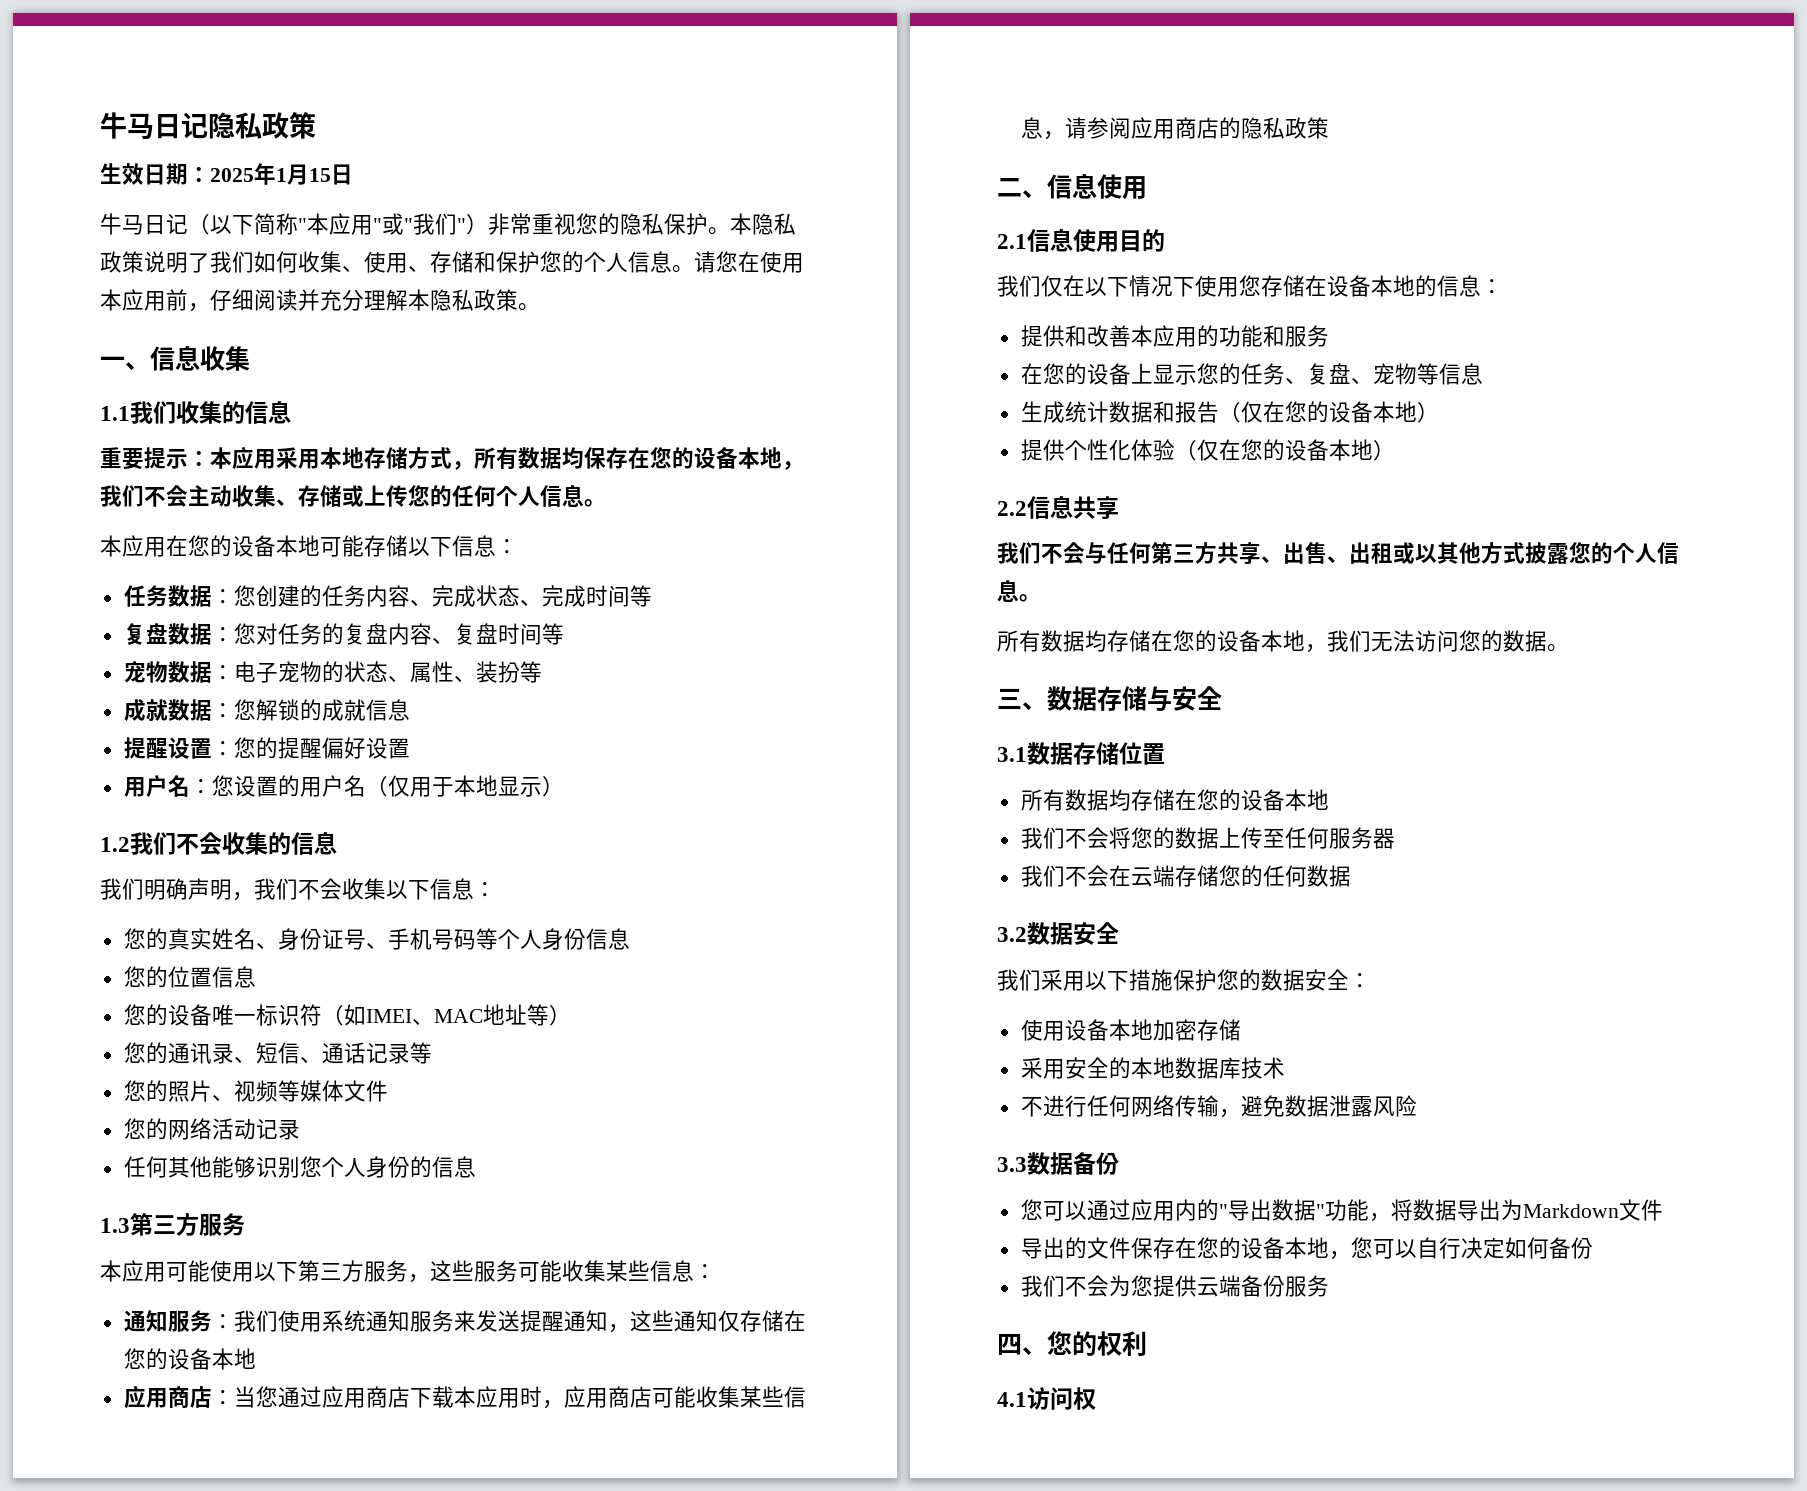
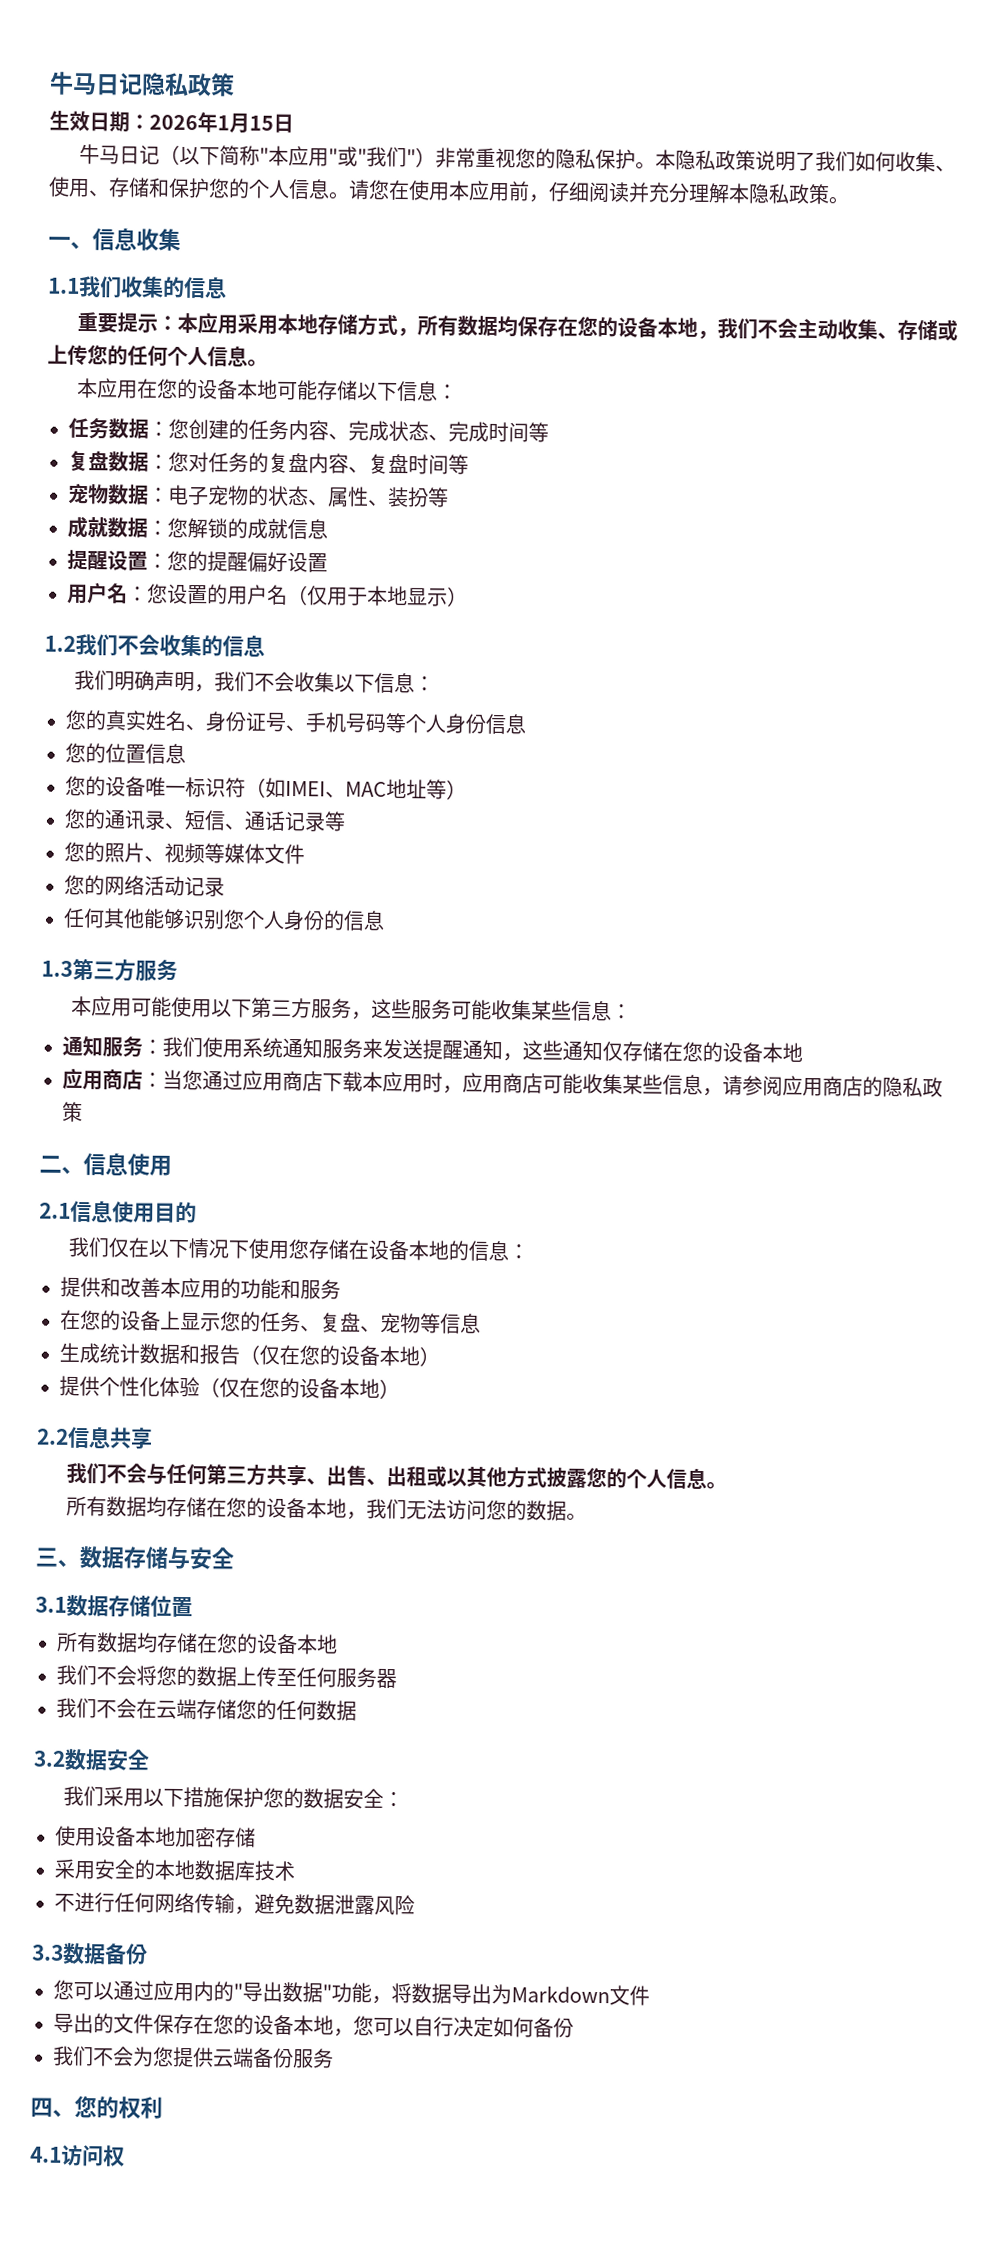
[210,168,254,182] 2025 -> [149,114,198,131] 2026

